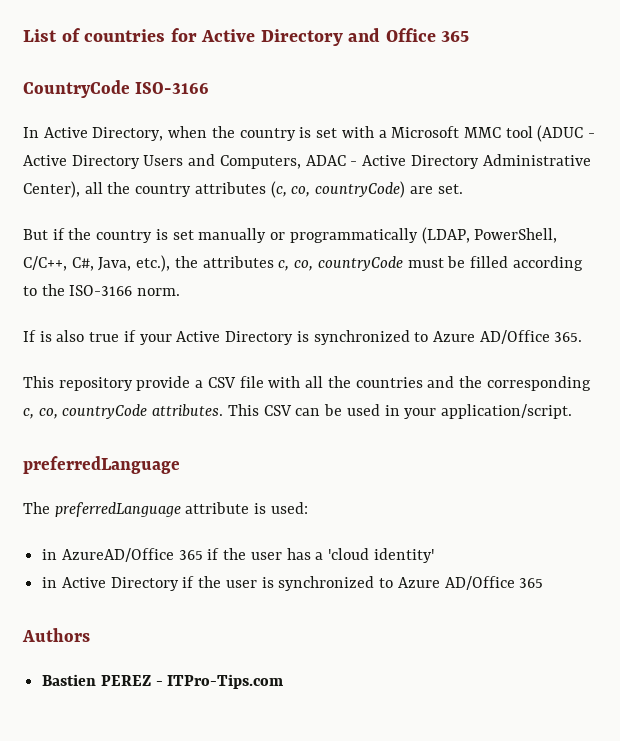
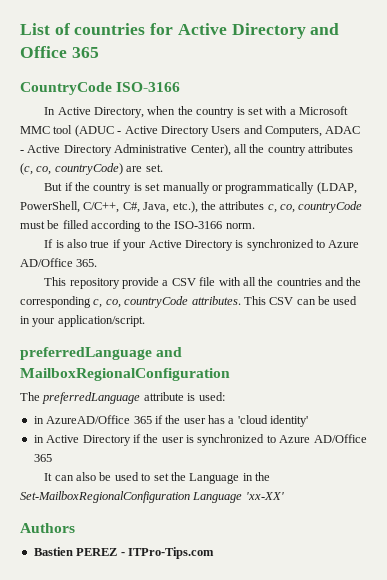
(180, 465) none -> [156,347,183,357] [20,368,230,381] and MailboxRegionalConfiguration
(544, 583) none -> [44,472,271,484] [20,491,284,503] // It can also be used to set the Language in the Set-MailboxRegionalConfiguration Language 'xx-XX'

